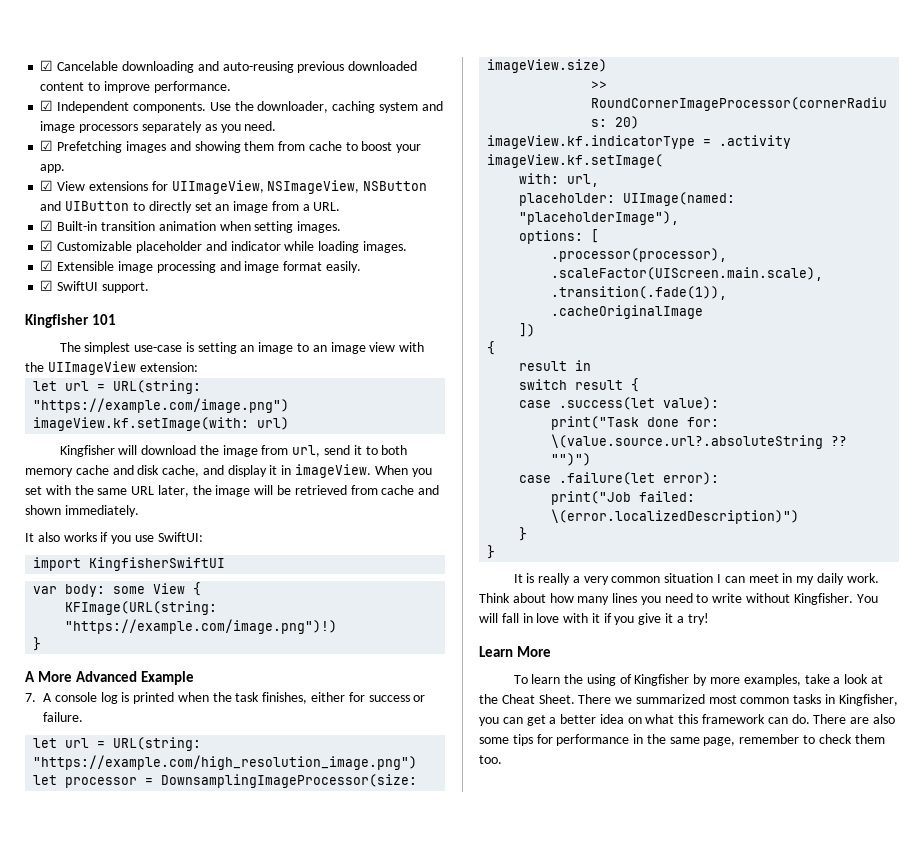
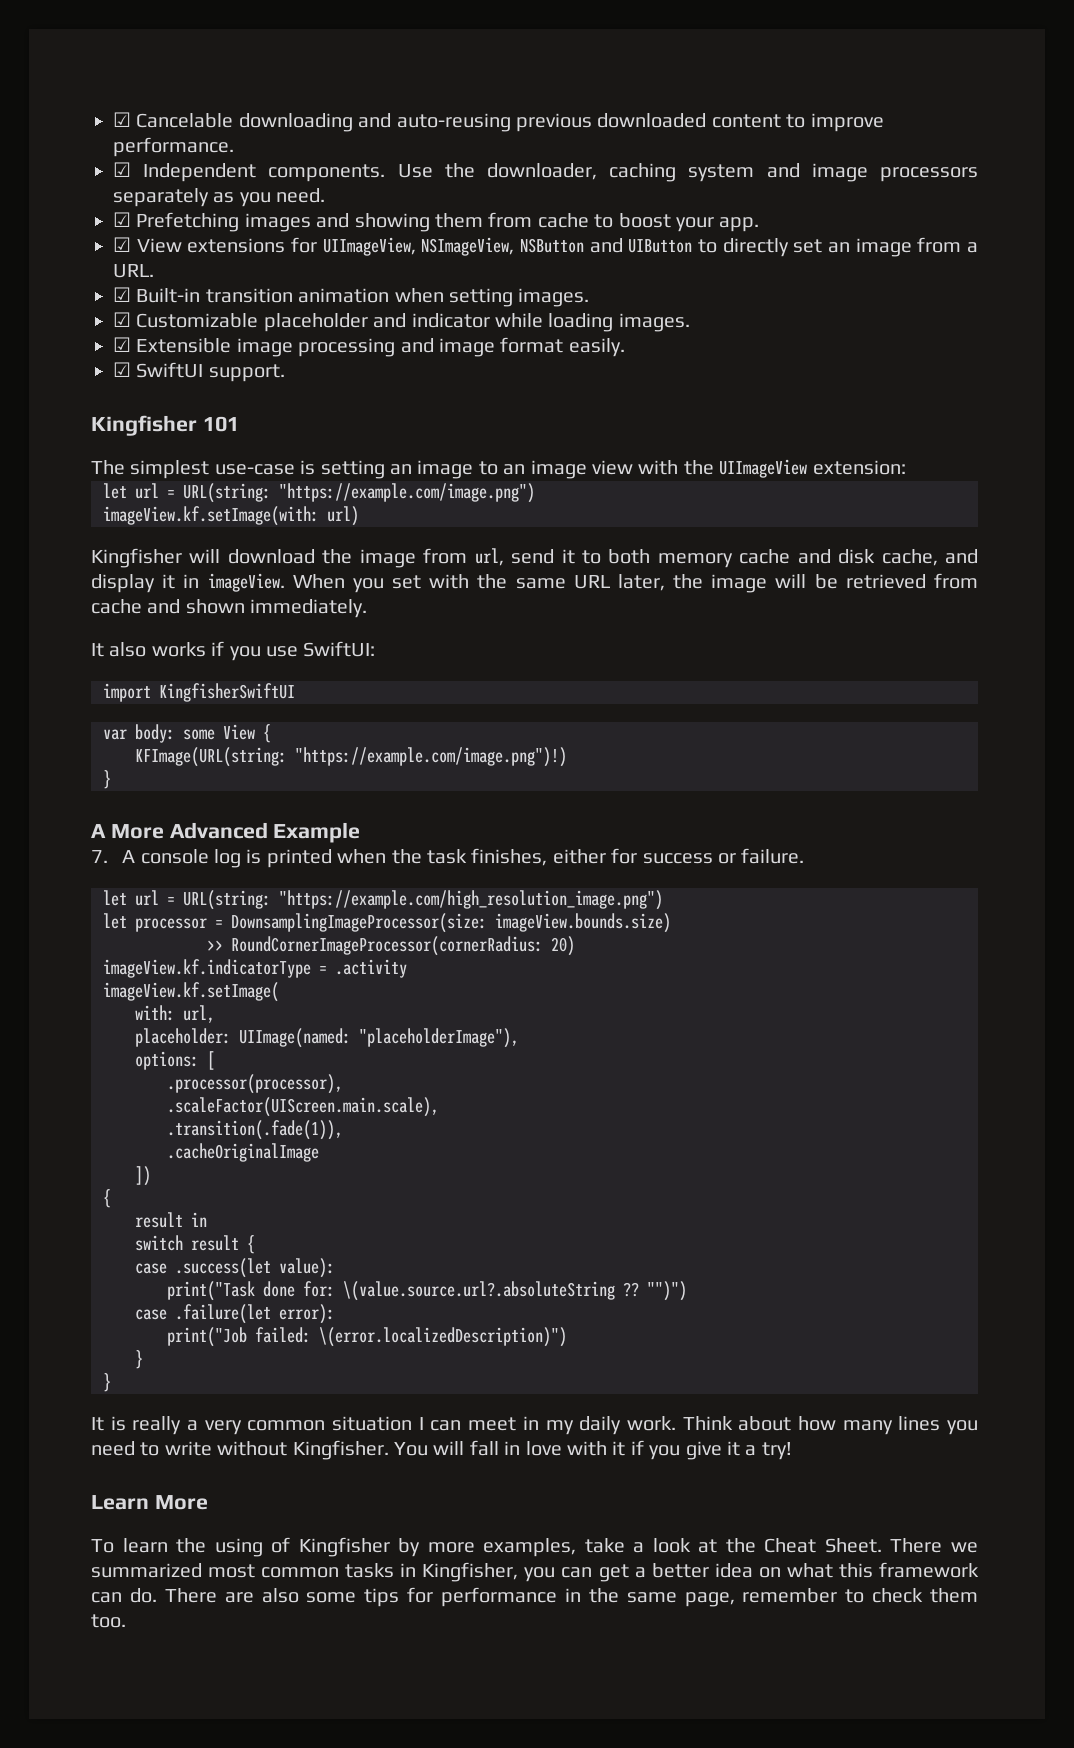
[487,59,608,73] imageView.size) -> [495,913,671,933] imageView.bounds.size)

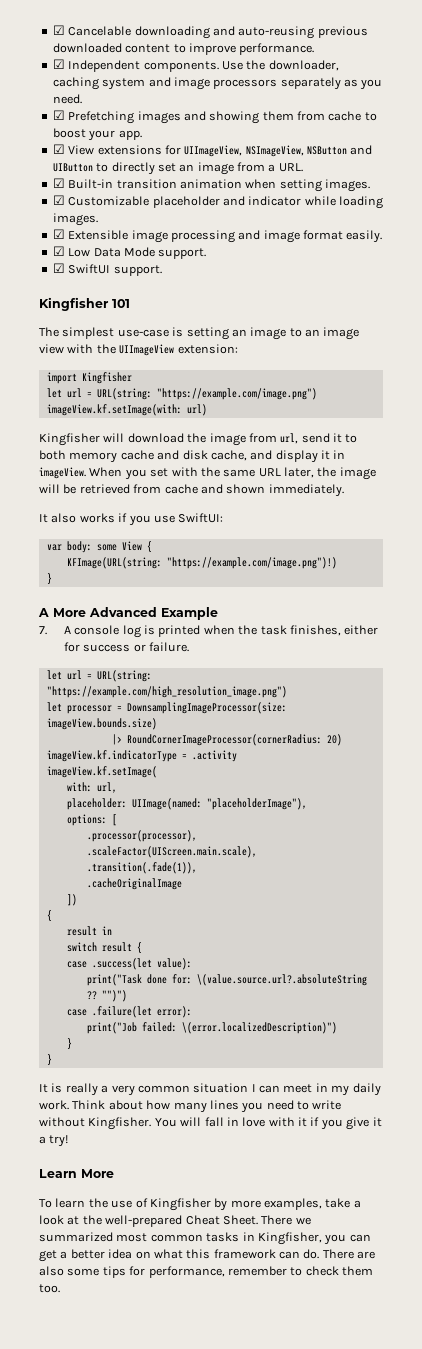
(625, 347) none -> [52,246,207,259] // ☑ Low Data Mode support.
(906, 467) none -> [46,372,132,384] // import Kingfisher
[103,683,295,702] // import KingfisherSwiftUI -> (224, 518) none
[207,940,223,951] >> -> [111,734,122,745] |>
[214,1538,263,1557] using -> [111,1200,133,1208] use
(756, 1545) none -> [105,1215,183,1227] well-prepared
[441,1587,735,1607] performance in the same page, -> [148,1266,225,1278] performance,

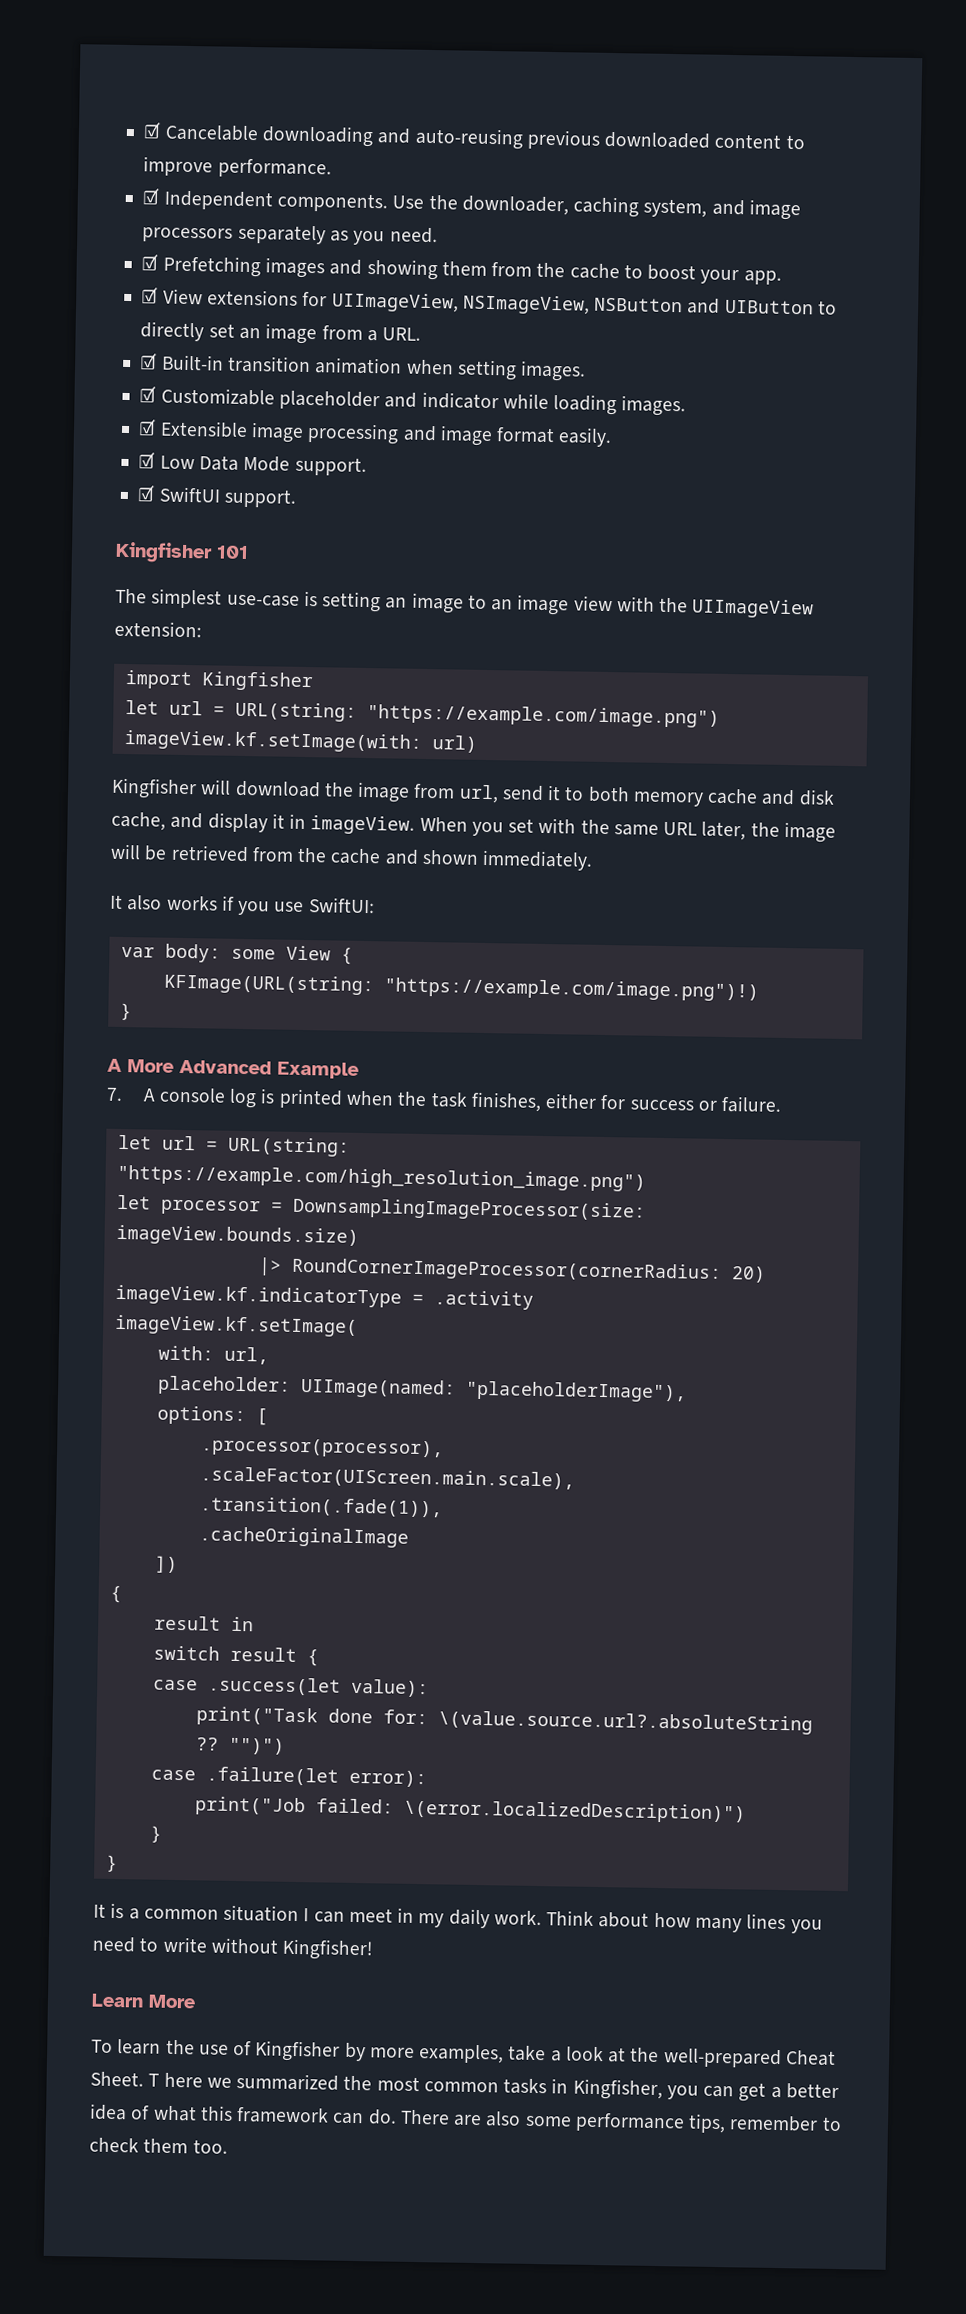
[102,78,146,90] system -> [643,198,708,218] system,
(325, 116) none -> [536,262,566,278] the
(162, 489) none -> [297,847,328,863] the
[65,1083,135,1096] really a very -> [128,1908,140,1920] a
[88,1117,382,1130] [39,1135,69,1147] Kingfisher. You will fall in love with it if you give it a try! -> [282,1938,374,1961] Kingfisher!
[261,1215,293,1225] There -> [148,2072,203,2088] T here
(113, 1237) none -> [343,2075,373,2091] the
[135,1251,151,1259] on -> [130,2105,151,2120] of
[102,1266,225,1278] tips for performance, -> [574,2112,727,2134] performance tips,

